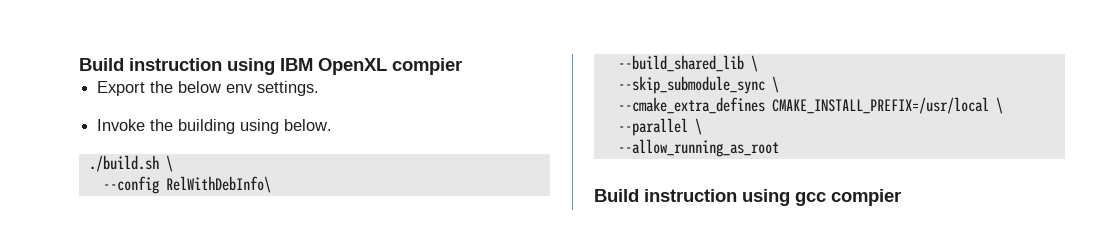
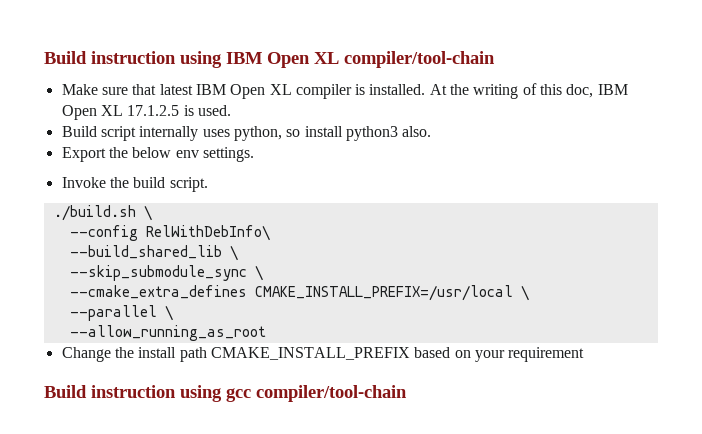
[318,58,462,75] OpenXL compier -> [267,51,495,68] [61,83,628,99] [61,105,231,120] [61,126,432,141] Open XL compiler/tool-chain // Make sure that latest IBM Open XL compiler is installed. At the writing of this doc, IBM Open XL 17.1.2.5 is used. // Build script internally uses python, so install python3 also.
[178,119,333,134] building using below. -> [133,177,208,192] build script.
(779, 148) none -> [61,347,585,362] // Change the install path CMAKE_INSTALL_PREFIX based on your requirement
[831,189,901,206] compier -> [256,385,407,402] compiler/tool-chain

